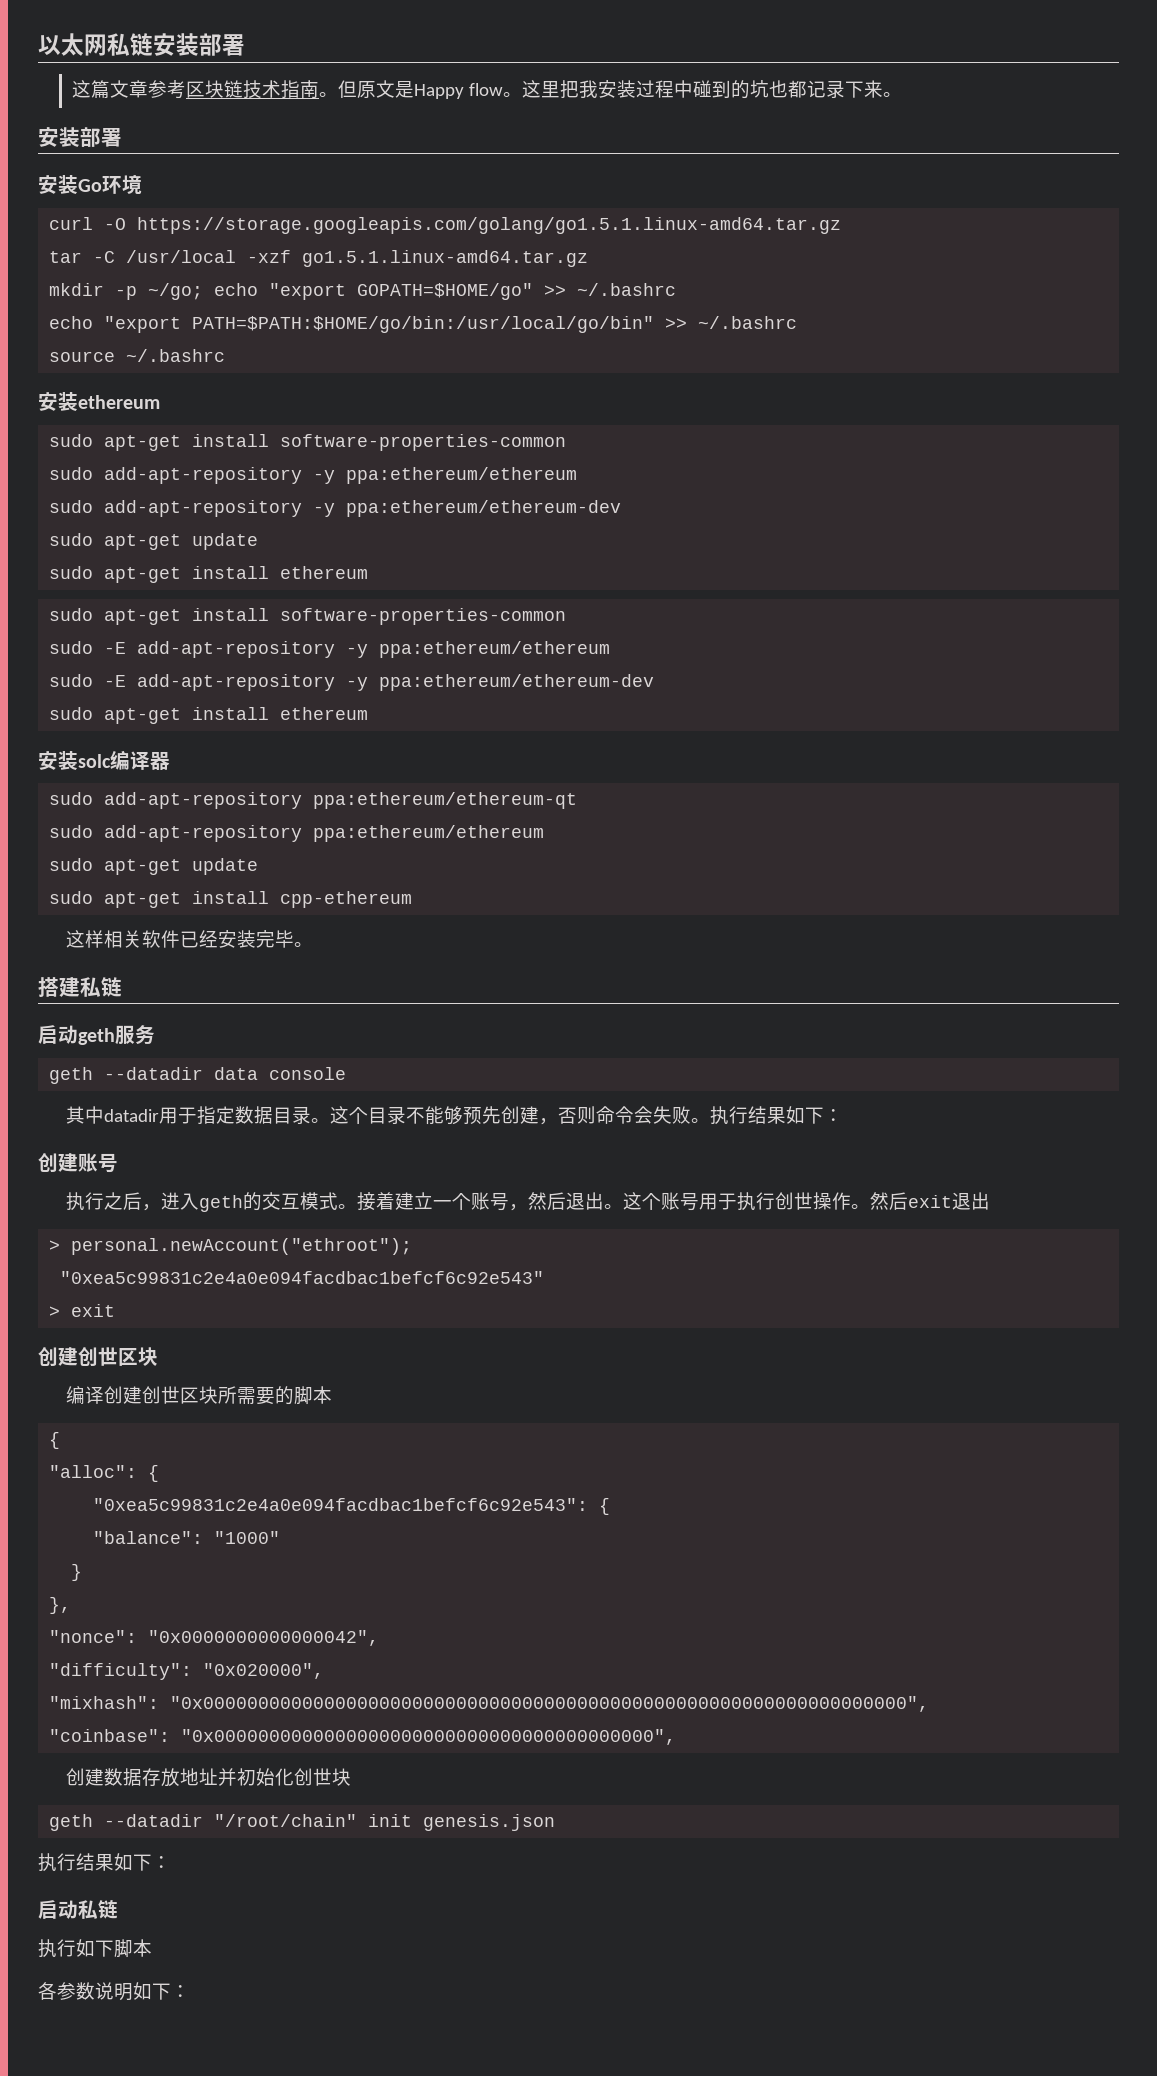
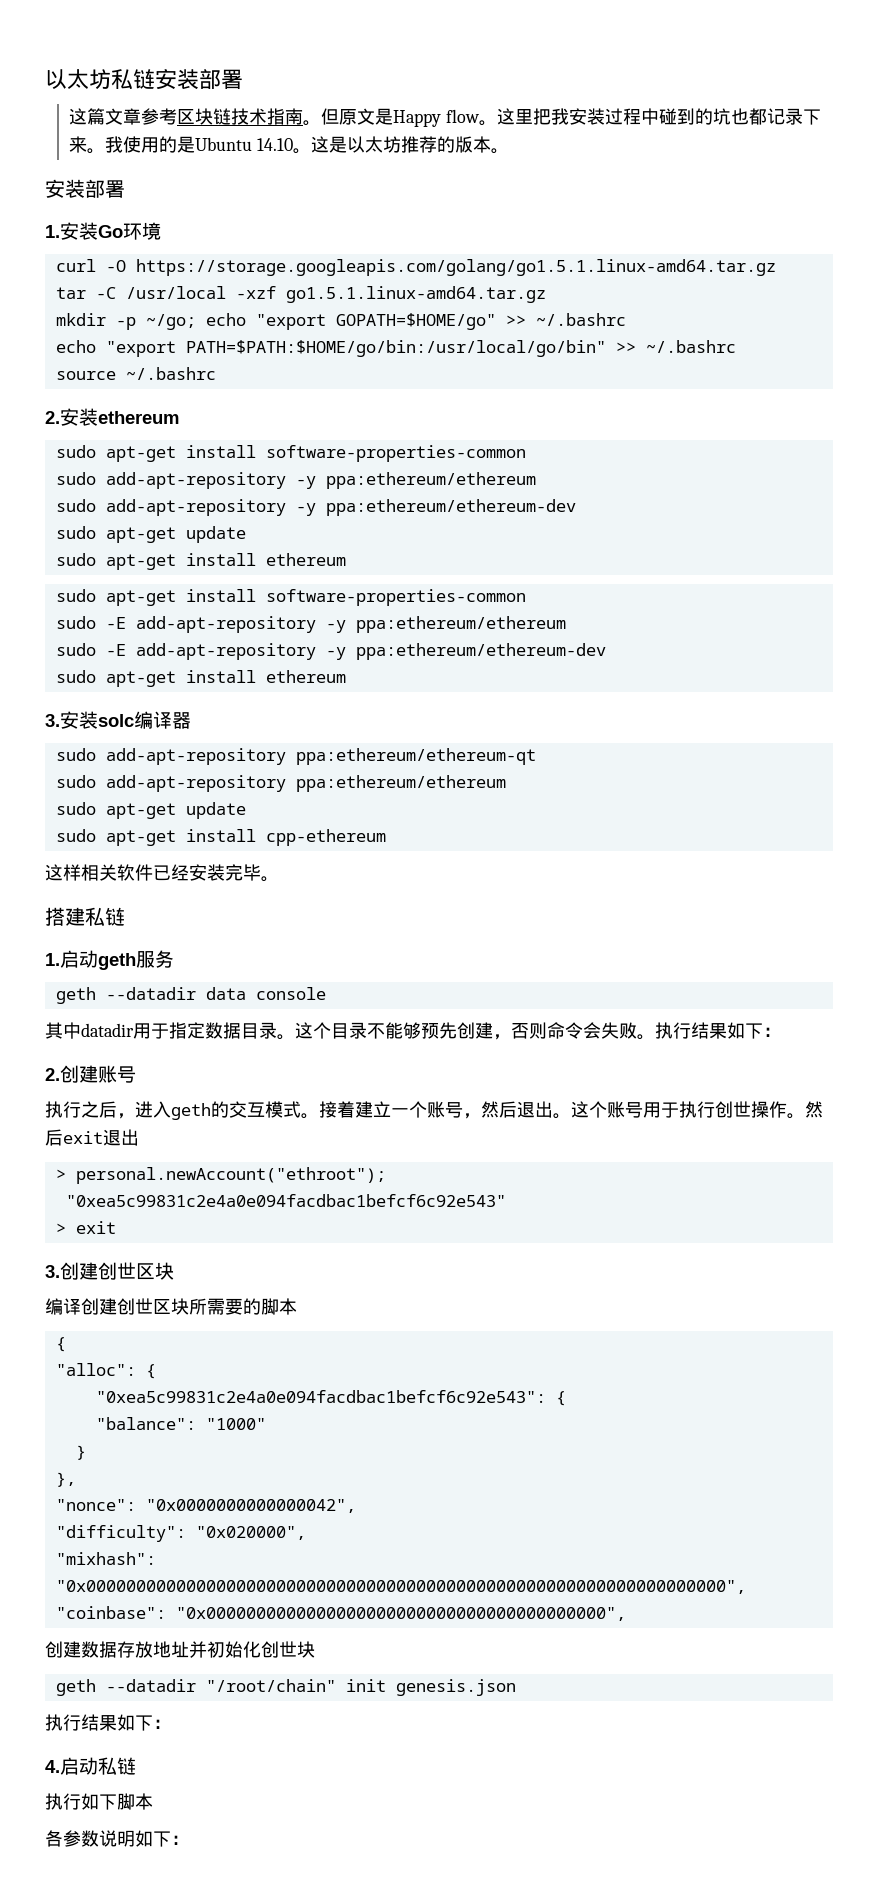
[38,33,107,56] 以太网 -> [45,69,111,90] 以太坊
[38,127,122,147] // 安装部署 // -> [105,136,510,154] [45,179,125,198] [45,225,60,238] 我使用的是Ubuntu 14.10。这是以太坊推荐的版本。 // 安装部署 // 1.
(226, 355) none -> [45,411,60,424] 2.
(369, 713) none -> [45,714,60,727] 3.
(122, 987) none -> [45,953,60,966] 1.
(843, 1115) none -> [45,1068,60,1081] 2.
(116, 1310) none -> [45,1265,60,1278] 3.
(171, 1862) none -> [45,1760,60,1773] 4.

